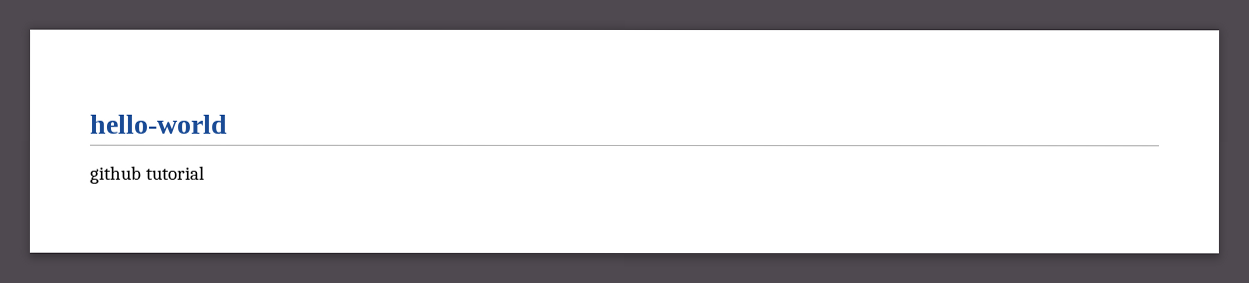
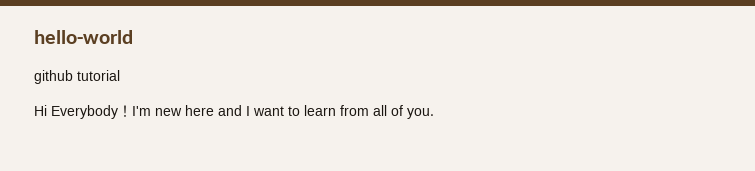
(205, 172) none -> [34,105,434,119] // Hi Everybody！I'm new here and I want to learn from all of you.

